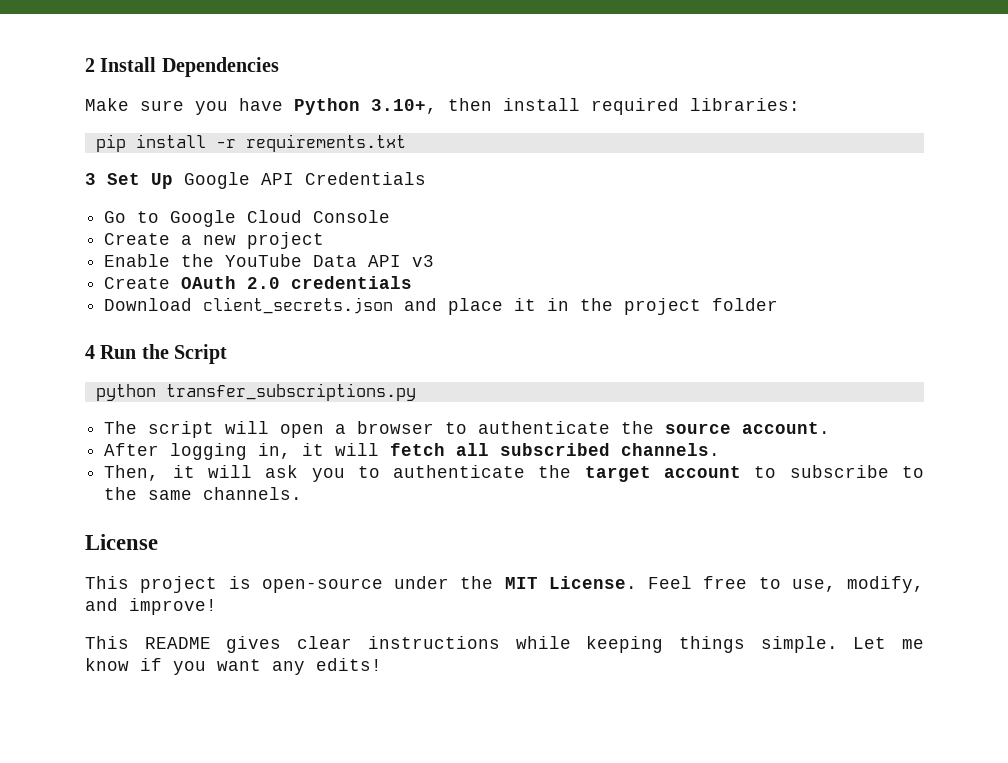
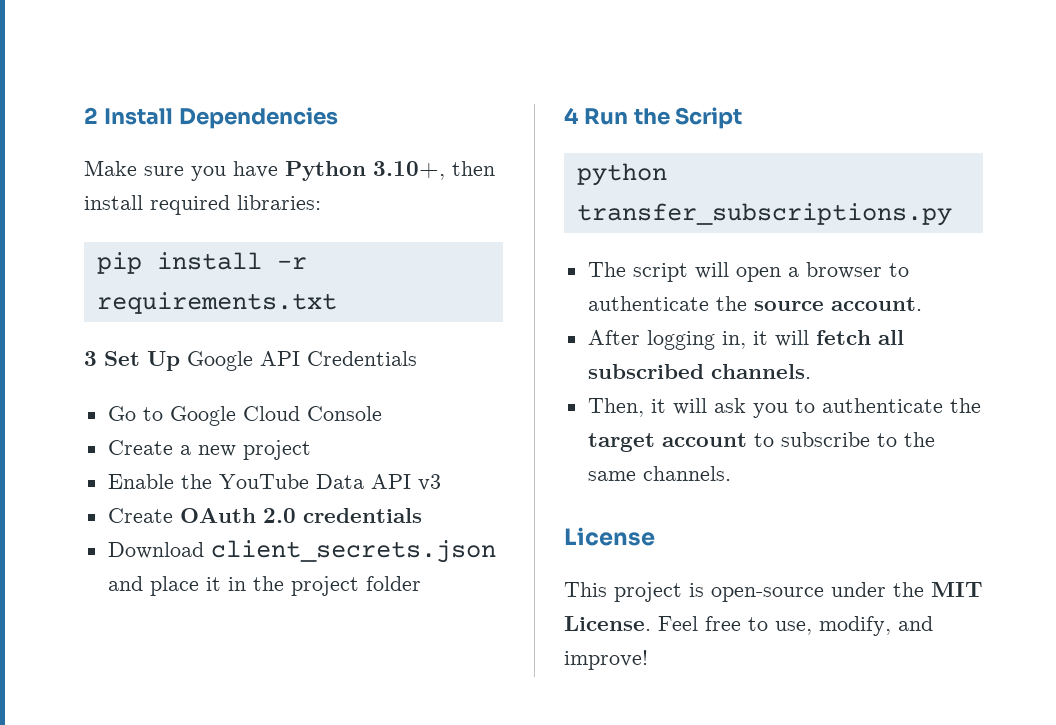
[85,636,925,653] [85,658,382,675] // This README gives clear instructions while keeping things simple. Let me know if you want any edits! -> (648, 660) none

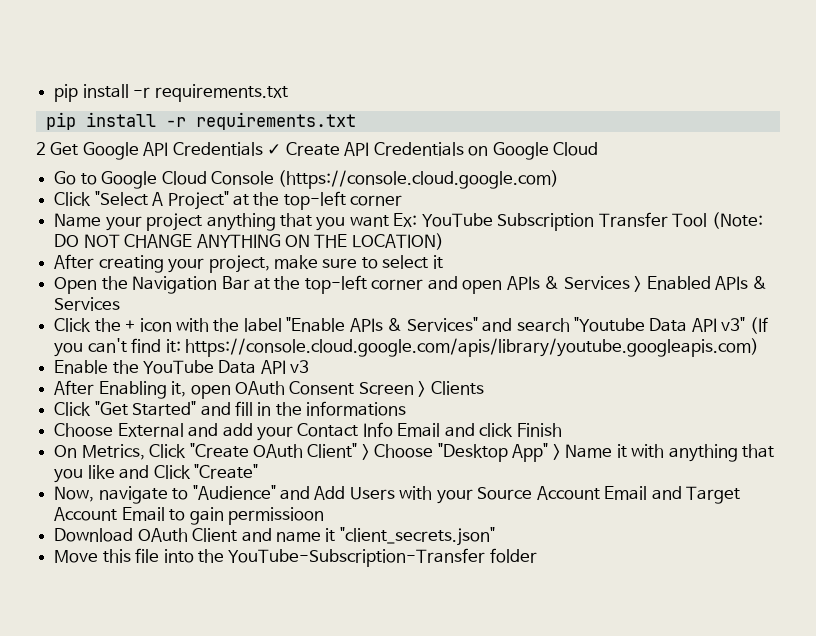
[84,107,338,129] [84,160,495,181] [84,195,321,215] [96,252,307,274] [96,292,337,314] [84,351,180,371] 2 Install Dependencies // Make sure you have Python 3.10+, then install required libraries: // pip install -r requirements.txt // 3 Set Up -> [54,84,288,102] [45,112,356,130] [36,142,79,156] pip install -r requirements.txt // pip install -r requirements.txt // 2 Get
(417, 358) none -> [267,142,599,160] ✓ Create API Credentials on Google Cloud
[107,440,311,460] // Create a new project -> [278,170,560,189] [54,191,403,210] [54,212,763,231] [54,233,444,250] [54,254,443,273] [54,275,768,294] [54,297,121,311] [54,317,768,334] [54,338,759,357] (https://console.cloud.google.com) // Click "Select A Project" at the top-left corner // Name your project anything that you want Ex: YouTube Subscription Transfer Tool (Note: DO NOT CHANGE ANYTHING ON THE LOCATION) // After creating your project, make sure to select it // Open the Navigation Bar at the top-left corner and open APIs & Services > Enabled APIs & Services // Click the + icon with the label "Enable APIs & Services" and search "Youtube Data API v3" (If you can't find it: https://console.cloud.google.com/apis/library/youtube.googleapis.com)
[107,508,422,523] [107,540,496,563] [107,576,421,596] [564,107,743,129] [576,163,667,186] [576,203,952,226] [587,262,909,282] [587,296,922,311] [587,330,904,350] [587,364,811,379] [587,398,981,418] [587,432,935,452] [587,466,731,481] [564,527,655,546] [564,582,983,602] [564,616,933,636] [564,650,648,670] Create OAuth 2.0 credentials // Download client_secrets.json and place it in the project folder // 4 Run the Script // python transfer_subscriptions.py // The script will open a browser to authenticate the source account. // After logging in, it will fetch all subscribed channels. // Then, it will ask you to authenticate the target account to subscribe to the same channels. // License // This project is open-source under the MIT License. Feel free to use, modify, and improve! -> [54,380,484,399] [54,401,407,416] [54,422,562,441] [54,443,774,462] [54,464,258,483] [54,485,741,504] [54,507,324,525] [54,527,495,546] [54,548,537,567] After Enabling it, open OAuth Consent Screen > Clients // Click "Get Started" and fill in the informations // Choose External and add your Contact Info Email and click Finish // On Metrics, Click "Create OAuth Client" > Choose "Desktop App" > Name it with anything that you like and Click "Create" // Now, navigate to "Audience" and Add Users with your Source Account Email and Target Account Email to gain permissioon // Download OAuth Client and name it "client_secrets.json" // Move this file into the YouTube-Subscription-Transfer folder

